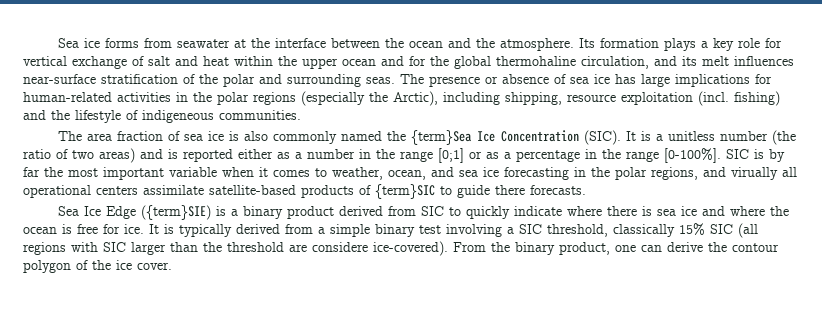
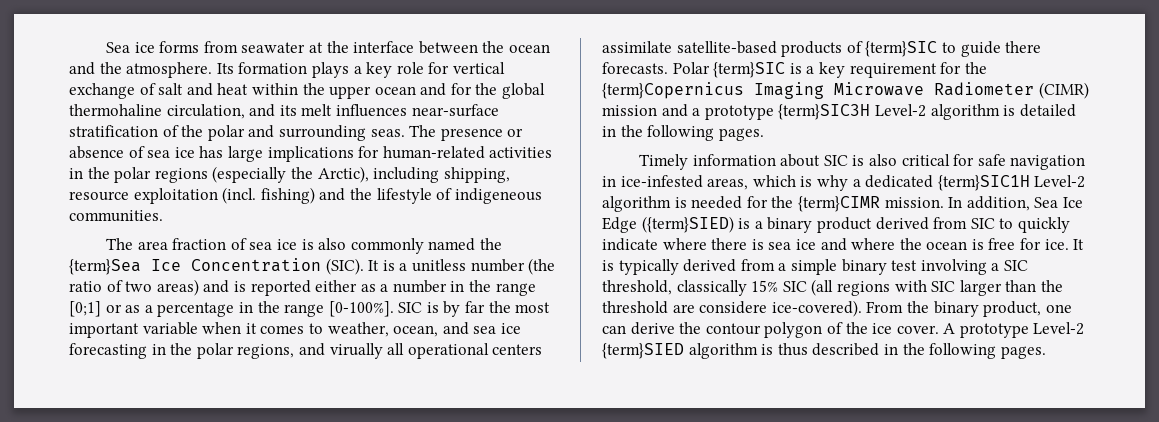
(586, 190) // -> [672,62,987,78] [602,82,1089,99] [602,104,1076,120] [602,125,764,141] [638,154,1086,170] [602,175,1086,191] [602,196,1030,212] Polar {term}SIC is a key requirement for the {term}Copernicus Imaging Microwave Radiometer (CIMR) mission and a prototype {term}SIC3H Level-2 algorithm is detailed in the following pages. // Timely information about SIC is also critical for safe navigation in ice-infested areas, which is why a dedicated {term}SIC1H Level-2 algorithm is needed for the {term}CIMR mission. In addition,
[140,205,211,220] ({term}SIE) -> [641,216,734,233] ({term}SIED)
(172, 266) none -> [943,322,1085,338] [602,343,1046,359] A prototype Level-2 {term}SIED algorithm is thus described in the following pages.

